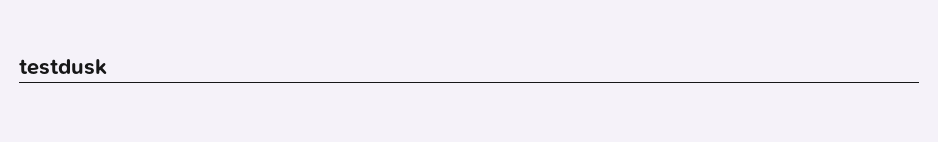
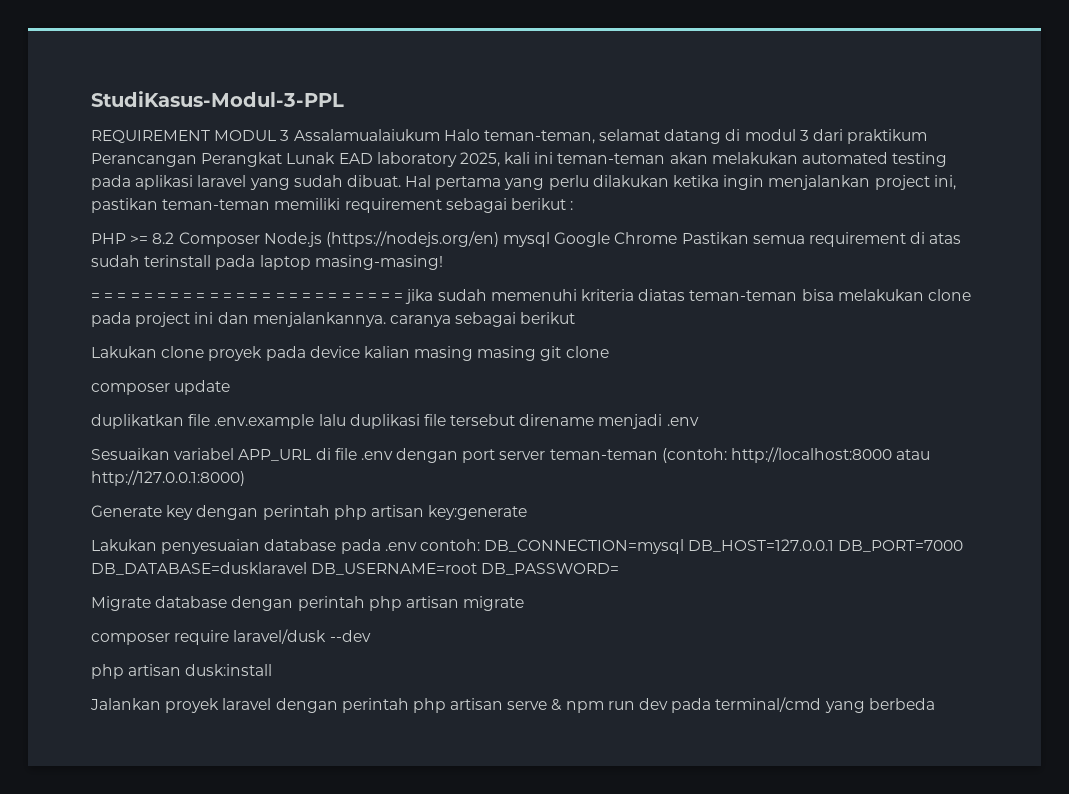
[19,59,107,75] testdusk -> [91,91,344,107] [91,129,928,144] [91,152,948,167] [91,175,956,190] [91,198,574,213] [91,231,962,247] [91,255,443,270] [91,289,971,304] [91,312,576,327] [91,346,609,361] [91,380,231,395] [91,414,699,429] [91,447,931,463] [91,470,245,486] [91,505,528,520] [91,539,964,554] [91,562,620,575] [91,596,525,611] [91,629,371,645] [91,664,273,679] [90,697,935,713] StudiKasus-Modul-3-PPL // REQUIREMENT MODUL 3 Assalamualaiukum Halo teman-teman, selamat datang di modul 3 dari praktikum Perancangan Perangkat Lunak EAD laboratory 2025, kali ini teman-teman akan melakukan automated testing pada aplikasi laravel yang sudah dibuat. Hal pertama yang perlu dilakukan ketika ingin menjalankan project ini, pastikan teman-teman memiliki requirement sebagai berikut : // PHP >= 8.2 Composer Node.js (https://nodejs.org/en) mysql Google Chrome Pastikan semua requirement di atas sudah terinstall pada laptop masing-masing! // = = = = = = = = = = = = = = = = = = = = = = = = jika sudah memenuhi kriteria diatas teman-teman bisa melakukan clone pada project ini dan menjalankannya. caranya sebagai berikut // Lakukan clone proyek pada device kalian masing masing git clone // composer update // duplikatkan file .env.example lalu duplikasi file tersebut direname menjadi .env // Sesuaikan variabel APP_URL di file .env dengan port server teman-teman (contoh: http://localhost:8000 atau http://127.0.0.1:8000) // Generate key dengan perintah php artisan key:generate // Lakukan penyesuaian database pada .env contoh: DB_CONNECTION=mysql DB_HOST=127.0.0.1 DB_PORT=7000 DB_DATABASE=dusklaravel DB_USERNAME=root DB_PASSWORD= // Migrate database dengan perintah php artisan migrate // composer require laravel/dusk --dev // php artisan dusk:install // Jalankan proyek laravel dengan perintah php artisan serve & npm run dev pada terminal/cmd yang berbeda

